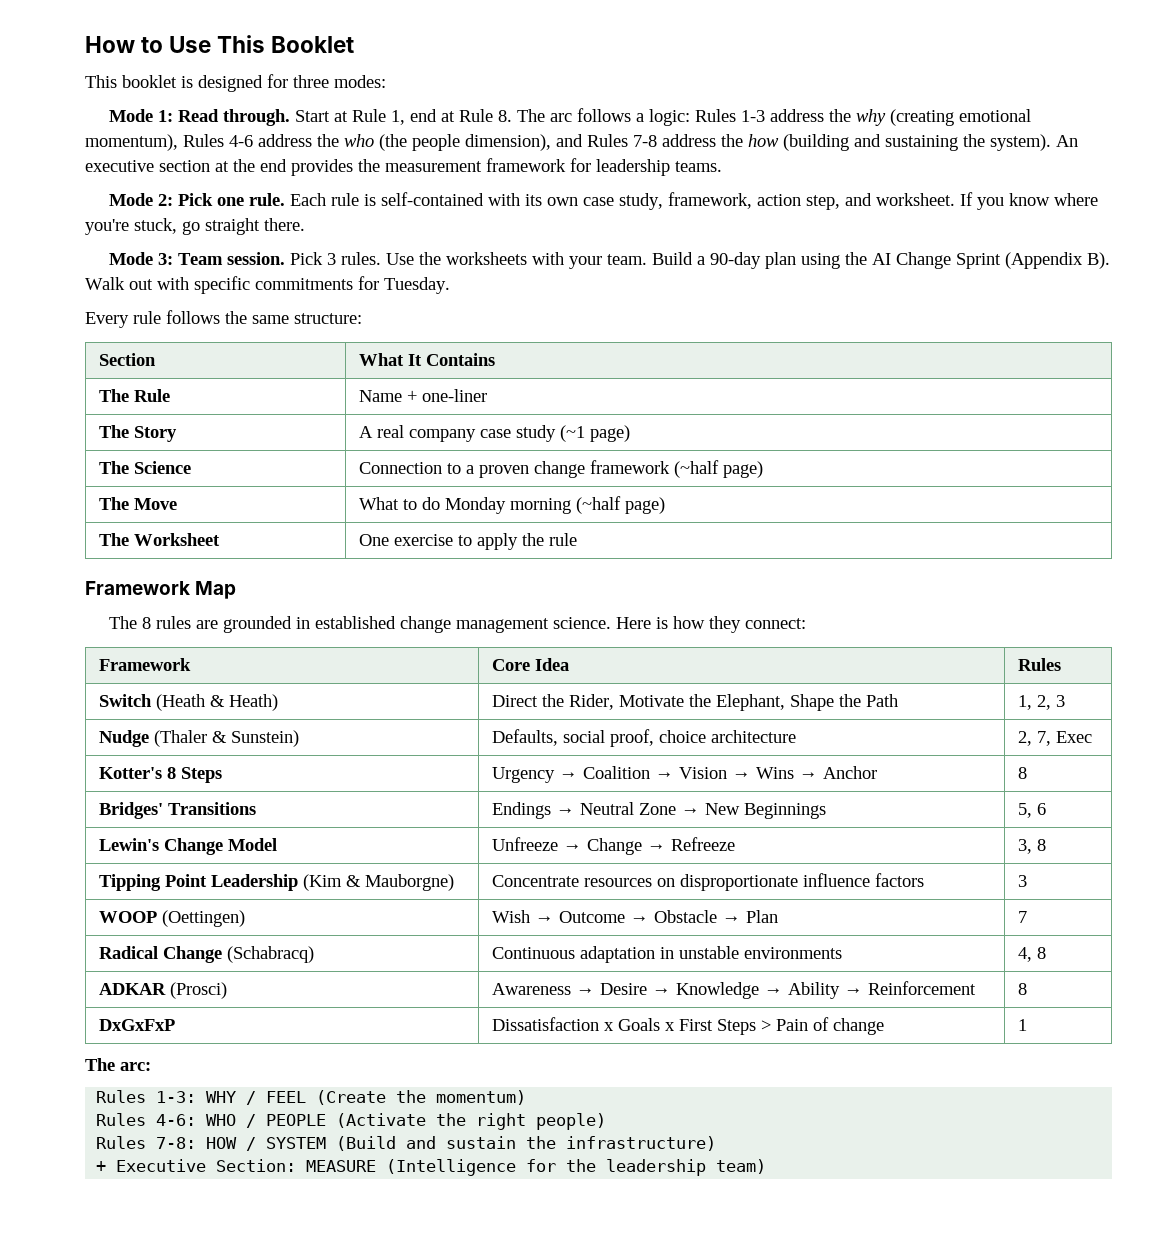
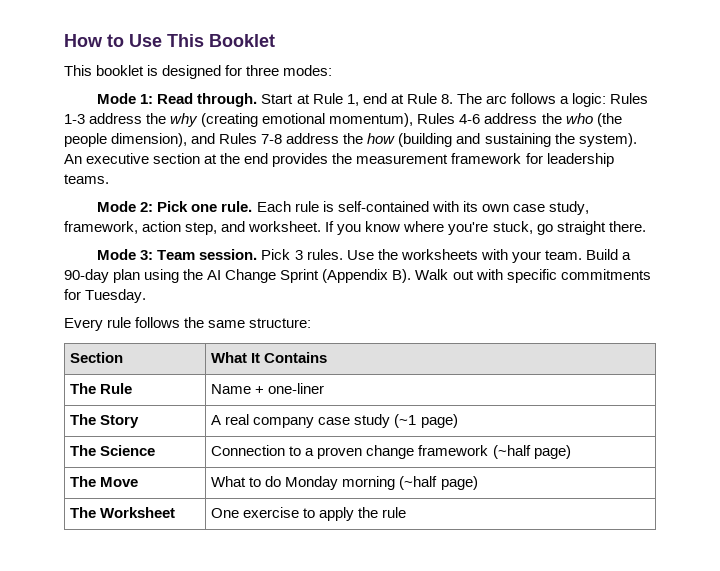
[85,581,237,599] [109,616,807,633] [99,658,192,671] [492,658,570,671] [1018,658,1062,671] [99,694,279,711] [492,694,899,711] [1018,695,1066,710] [99,730,300,747] [492,729,797,747] [1018,731,1093,746] [99,767,223,783] [492,766,878,783] [1018,767,1028,779] [99,802,257,819] [492,802,827,819] [1018,803,1047,818] [99,838,278,855] [492,837,736,855] [1018,839,1047,854] [99,874,455,891] [492,873,925,891] [1018,875,1028,887] [99,910,246,927] [492,910,779,923] [1018,911,1028,923] [99,946,315,963] [492,946,843,963] [1018,947,1047,962] [99,982,228,999] [492,981,977,999] [1018,983,1028,995] [99,1019,176,1031] [492,1017,885,1035] [1018,1019,1028,1031] [85,1058,151,1071] [96,1090,527,1105] [96,1113,607,1130] [96,1136,717,1151] [96,1159,767,1176] // Framework Map // The 8 rules are grounded in established change management science. Here is how they connect: // Framework | Core Idea | Rules // Switch (Heath & Heath) | Direct the Rider, Motivate the Elephant, Shape the Path | 1, 2, 3 // Nudge (Thaler & Sunstein) | Defaults, social proof, choice architecture | 2, 7, Exec // Kotter's 8 Steps | Urgency → Coalition → Vision → Wins → Anchor | 8 // Bridges' Transitions | Endings → Neutral Zone → New Beginnings | 5, 6 // Lewin's Change Model | Unfreeze → Change → Refreeze | 3, 8 // Tipping Point Leadership (Kim & Mauborgne) | Concentrate resources on disproportionate influence factors | 3 // WOOP (Oettingen) | Wish → Outcome → Obstacle → Plan | 7 // Radical Change (Schabracq) | Continuous adaptation in unstable environments | 4, 8 // ADKAR (Prosci) | Awareness → Desire → Knowledge → Ability → Reinforcement | 8 // DxGxFxP | Dissatisfaction x Goals x First Steps > Pain of change | 1 // The arc: // Rules 1-3: WHY / FEEL (Create the momentum) // Rules 4-6: WHO / PEOPLE (Activate the right people) // Rules 7-8: HOW / SYSTEM (Build and sustain the infrastructure) // + Executive Section: MEASURE (Intelligence for the leadership team) -> (407, 512) none

